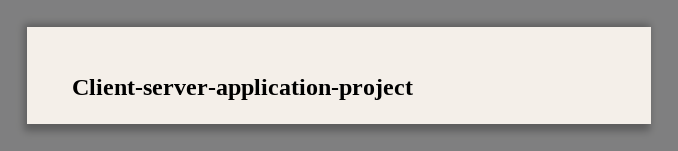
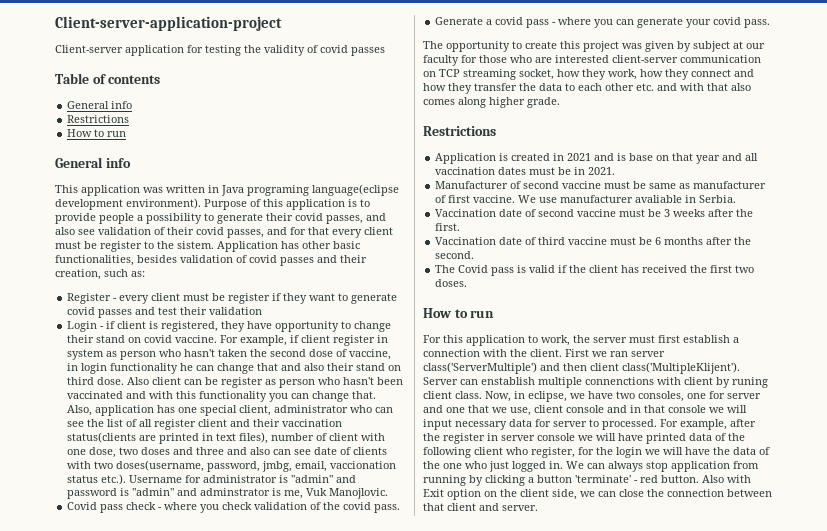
(413, 89) none -> [55,45,385,56] [55,73,161,84] [67,101,133,109] [67,115,130,123] [67,129,127,137] [55,157,131,168] [55,184,399,196] [55,198,370,210] [55,213,386,224] [55,227,393,238] [55,241,360,252] [55,255,367,266] [55,269,145,280] [67,293,398,304] [67,307,263,318] [67,321,392,332] [67,335,389,346] [67,349,392,360] [67,363,402,374] [67,377,404,388] [67,391,377,402] [67,405,394,416] [67,419,343,430] [67,432,386,444] [67,447,388,458] [67,460,397,472] [67,474,357,485] [67,488,389,499] [67,502,401,513] [435,17,771,28] [423,41,765,52] [423,55,761,66] [423,69,754,80] [423,83,751,94] [423,97,560,108] [423,126,496,136] [435,153,759,164] [435,167,616,175] [435,181,767,189] [435,195,737,203] [435,209,754,217] [435,223,461,231] [435,237,752,245] [435,251,475,259] [435,265,755,276] [435,279,468,287] [423,308,495,318] [423,335,739,346] [423,349,665,357] [423,362,740,374] [423,377,768,388] [423,391,761,402] [423,405,747,416] [423,419,756,430] [423,433,745,444] [423,447,770,458] [423,461,759,472] [423,475,751,486] [423,489,772,500] [423,503,538,511] // Client-server application for testing the validity of covid passes // Table of contents // General info // Restrictions // How to run // General info // This application was written in Java programing language(eclipse development environment). Purpose of this application is to provide people a possibility to generate their covid passes, and also see validation of their covid passes, and for that every client must be register to the sistem. Application has other basic functionalities, besides validation of covid passes and their creation, such as: // Register - every client must be register if they want to generate covid passes and test their validation // Login - if client is registered, they have opportunity to change their stand on covid vaccine. For example, if client register in system as person who hasn't taken the second dose of vaccine, in login functionality he can change that and also their stand on third dose. Also client can be register as person who hasn't been vaccinated and with this functionality you can change that. Also, application has one special client, administrator who can see the list of all register client and their vaccination status(clients are printed in text files), number of client with one dose, two doses and three and also can see date of clients with two doses(username, password, jmbg, email, vaccionation status etc.). Username for administrator is "admin" and password is "admin" and adminstrator is me, Vuk Manojlovic. // Covid pass check - where you check validation of the covid pass. // Generate a covid pass - where you can generate your covid pass. // The opportunity to create this project was given by subject at our faculty for those who are interested client-server communication on TCP streaming socket, how they work, how they connect and how they transfer the data to each other etc. and with that also comes along higher grade. // Restrictions // Application is created in 2021 and is base on that year and all vaccination dates must be in 2021. // Manufacturer of second vaccine must be same as manufacturer of first vaccine. We use manufacturer avaliable in Serbia. // Vaccination date of second vaccine must be 3 weeks after the first. // Vaccination date of third vaccine must be 6 months after the second. // The Covid pass is valid if the client has received the first two doses. // How to run // For this application to work, the server must first establish a connection with the client. First we ran server class('ServerMultiple') and then client class('MultipleKlijent'). Server can enstablish multiple connenctions with client by runing client class. Now, in eclipse, we have two consoles, one for server and one that we use, client console and in that console we will input necessary data for server to processed. For example, after the register in server console we will have printed data of the following client who register, for the login we will have the data of the one who just logged in. We can always stop application from running by clicking a button 'terminate' - red button. Also with Exit option on the client side, we can close the connection between that client and server.

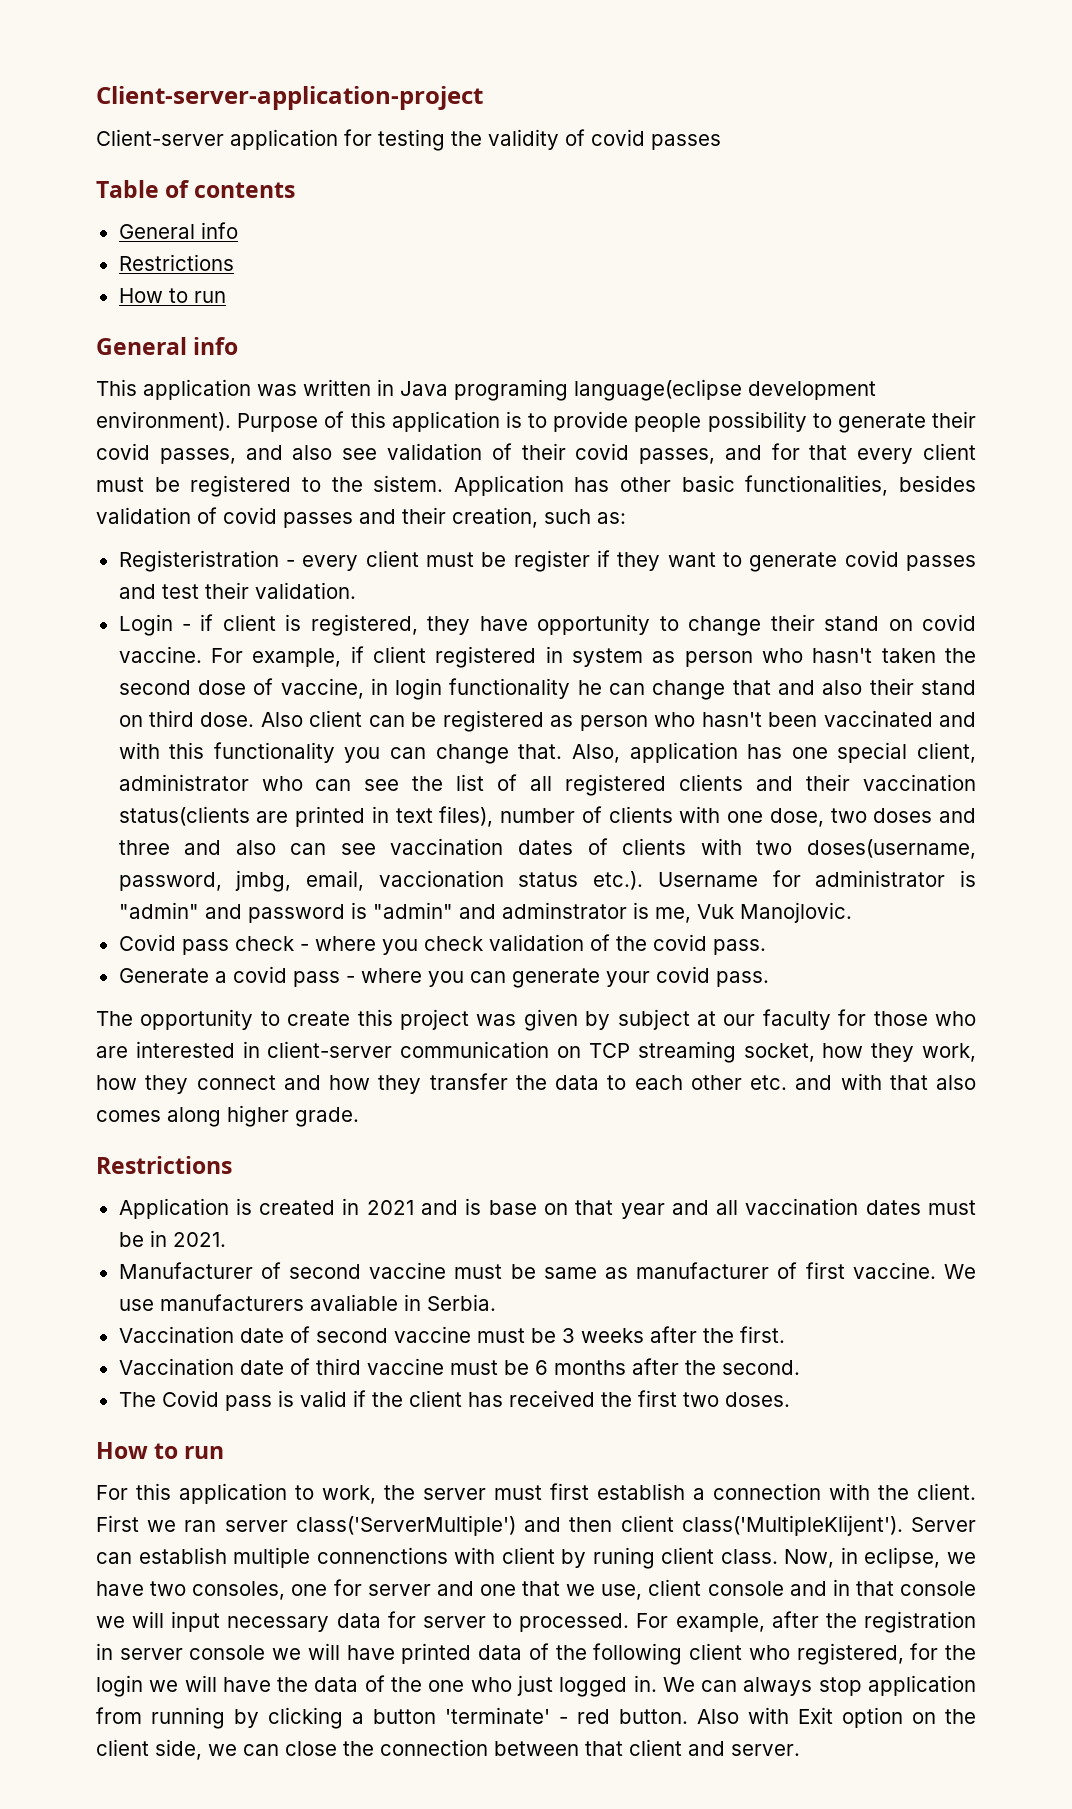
[137,215,143,221] a -> (702, 422) none
[100,241,142,252] register -> [190,475,292,497] registered
[67,293,112,304] Register -> [118,550,279,572] Registeristration
[209,307,263,315] validation -> [254,582,356,599] validation.
[333,335,376,346] register -> [435,646,537,668] registered
[221,377,264,388] register -> [442,710,544,732] registered
[154,419,228,430] register client -> [565,774,744,796] registered clients
[329,433,359,441] client -> [608,806,673,823] clients
[314,447,338,455] date -> [390,838,574,855] vaccination dates
(609, 59) none -> [242,1041,260,1058] in
[560,195,634,203] manufacturer -> [159,1294,304,1311] manufacturers
[481,377,535,385] enstablish -> [138,1547,227,1564] establish
[443,433,485,444] register -> [864,1611,977,1633] registration
[531,447,575,458] register, -> [796,1643,904,1665] registered,

